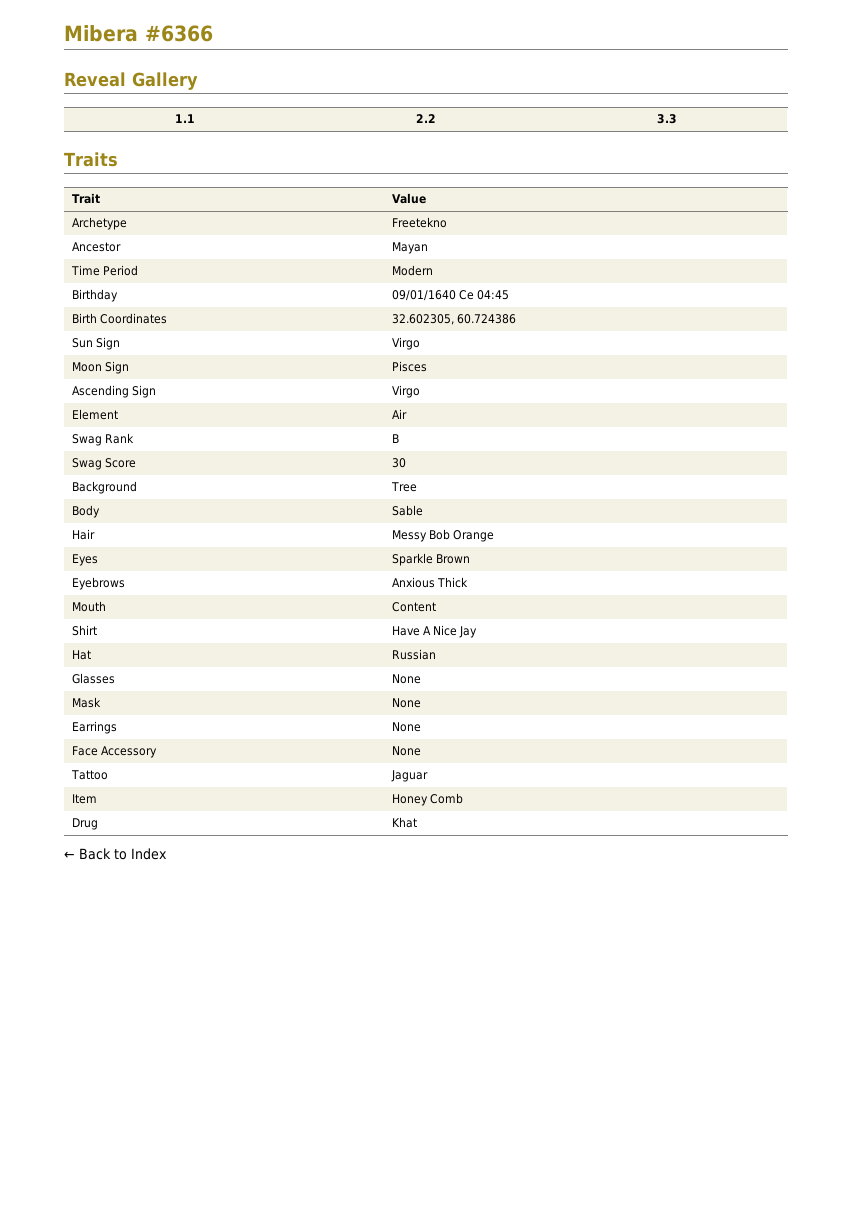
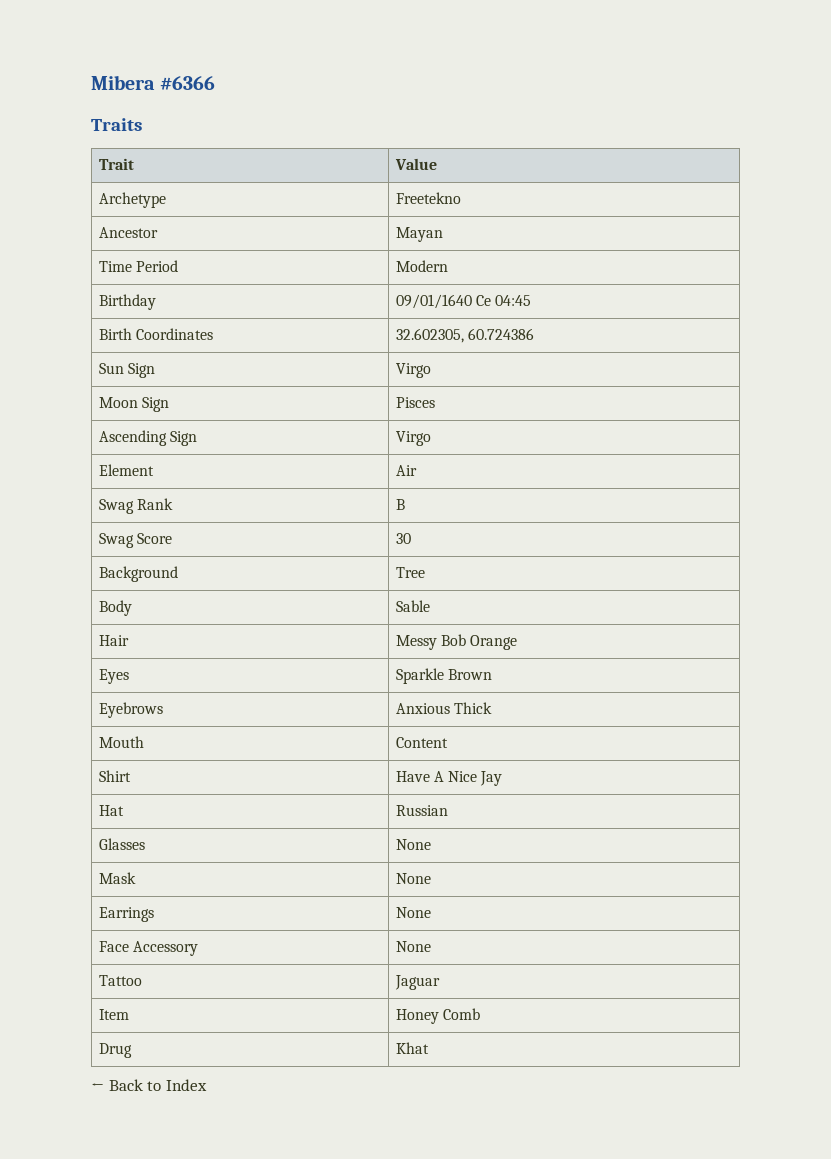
[64,72,198,90] [175,114,195,123] [416,114,436,123] [657,114,677,124] // Reveal Gallery // 1.1 | 2.2 | 3.3 -> (216, 83) none

